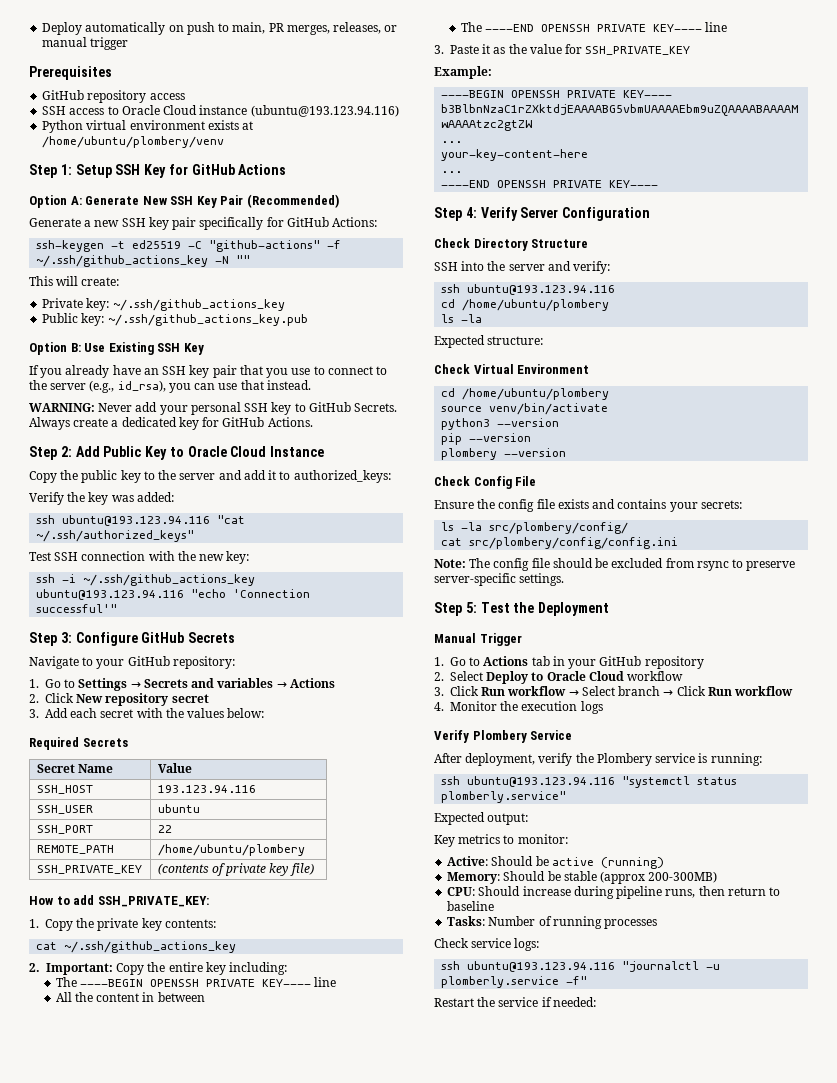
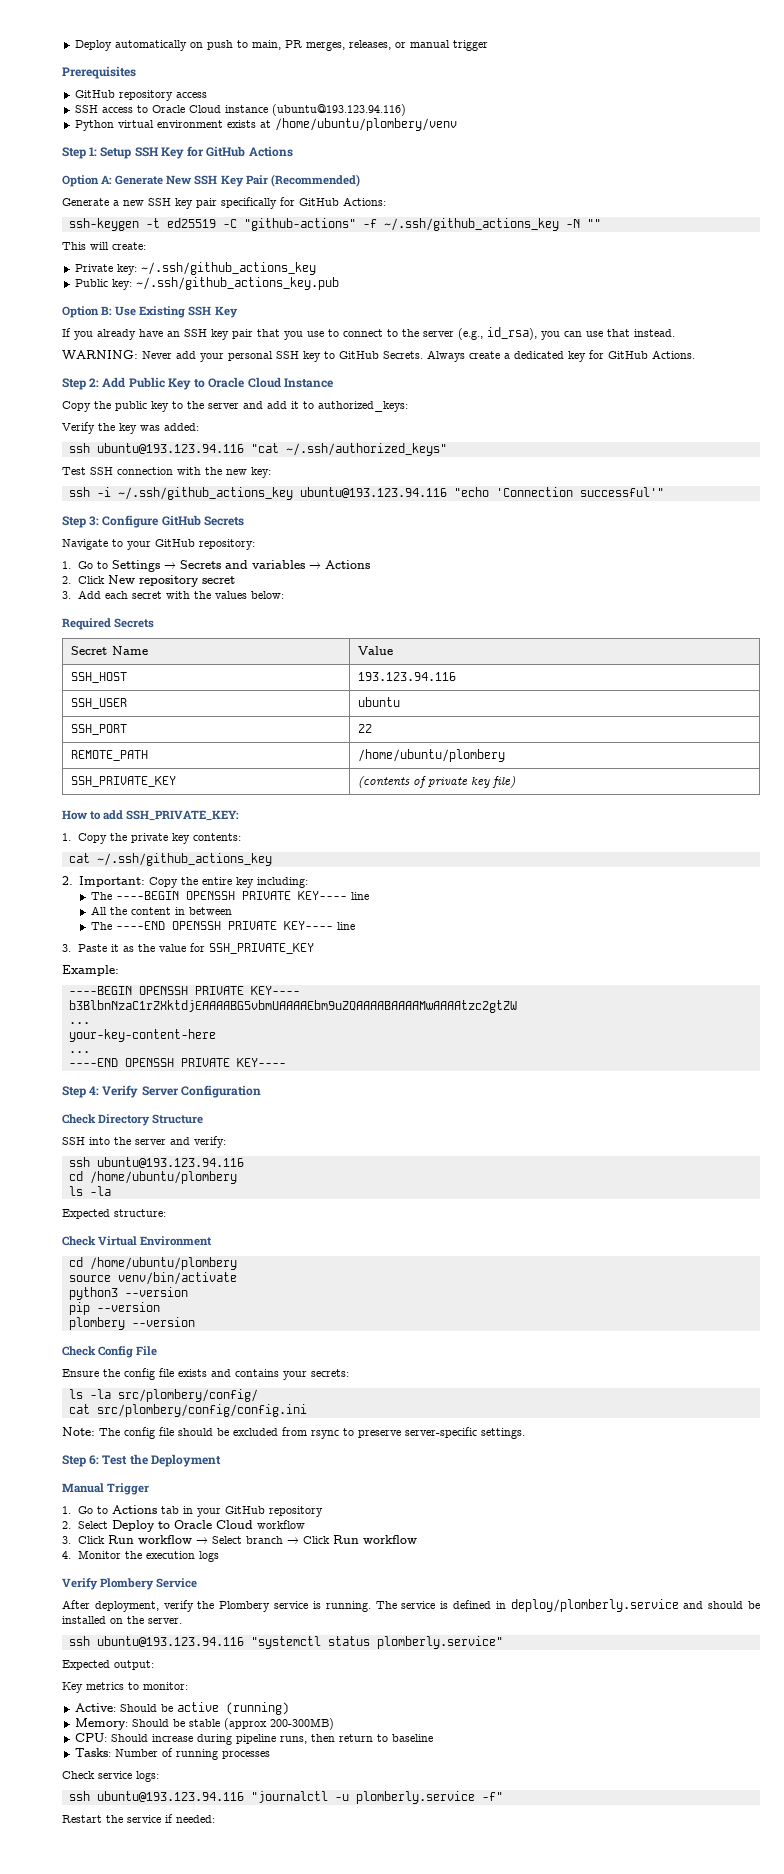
[465,602,477,613] 5: -> [89,1455,100,1465] 6:
[710,753,762,766] running: -> [325,1599,760,1612] [62,1616,182,1624] running. The service is defined in deploy/plomberly.service and should be installed on the server.

